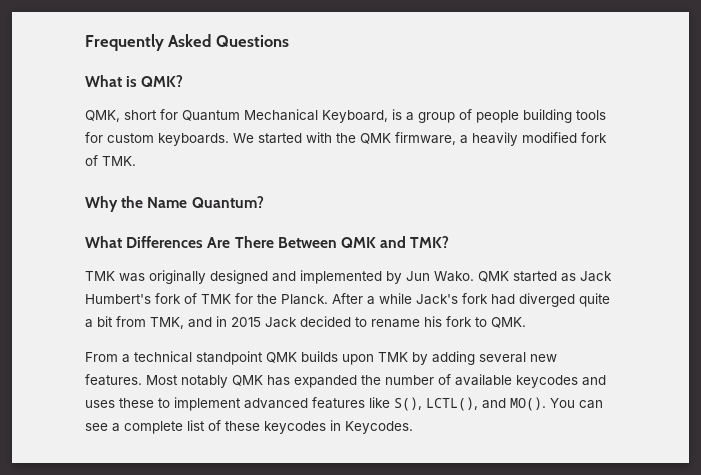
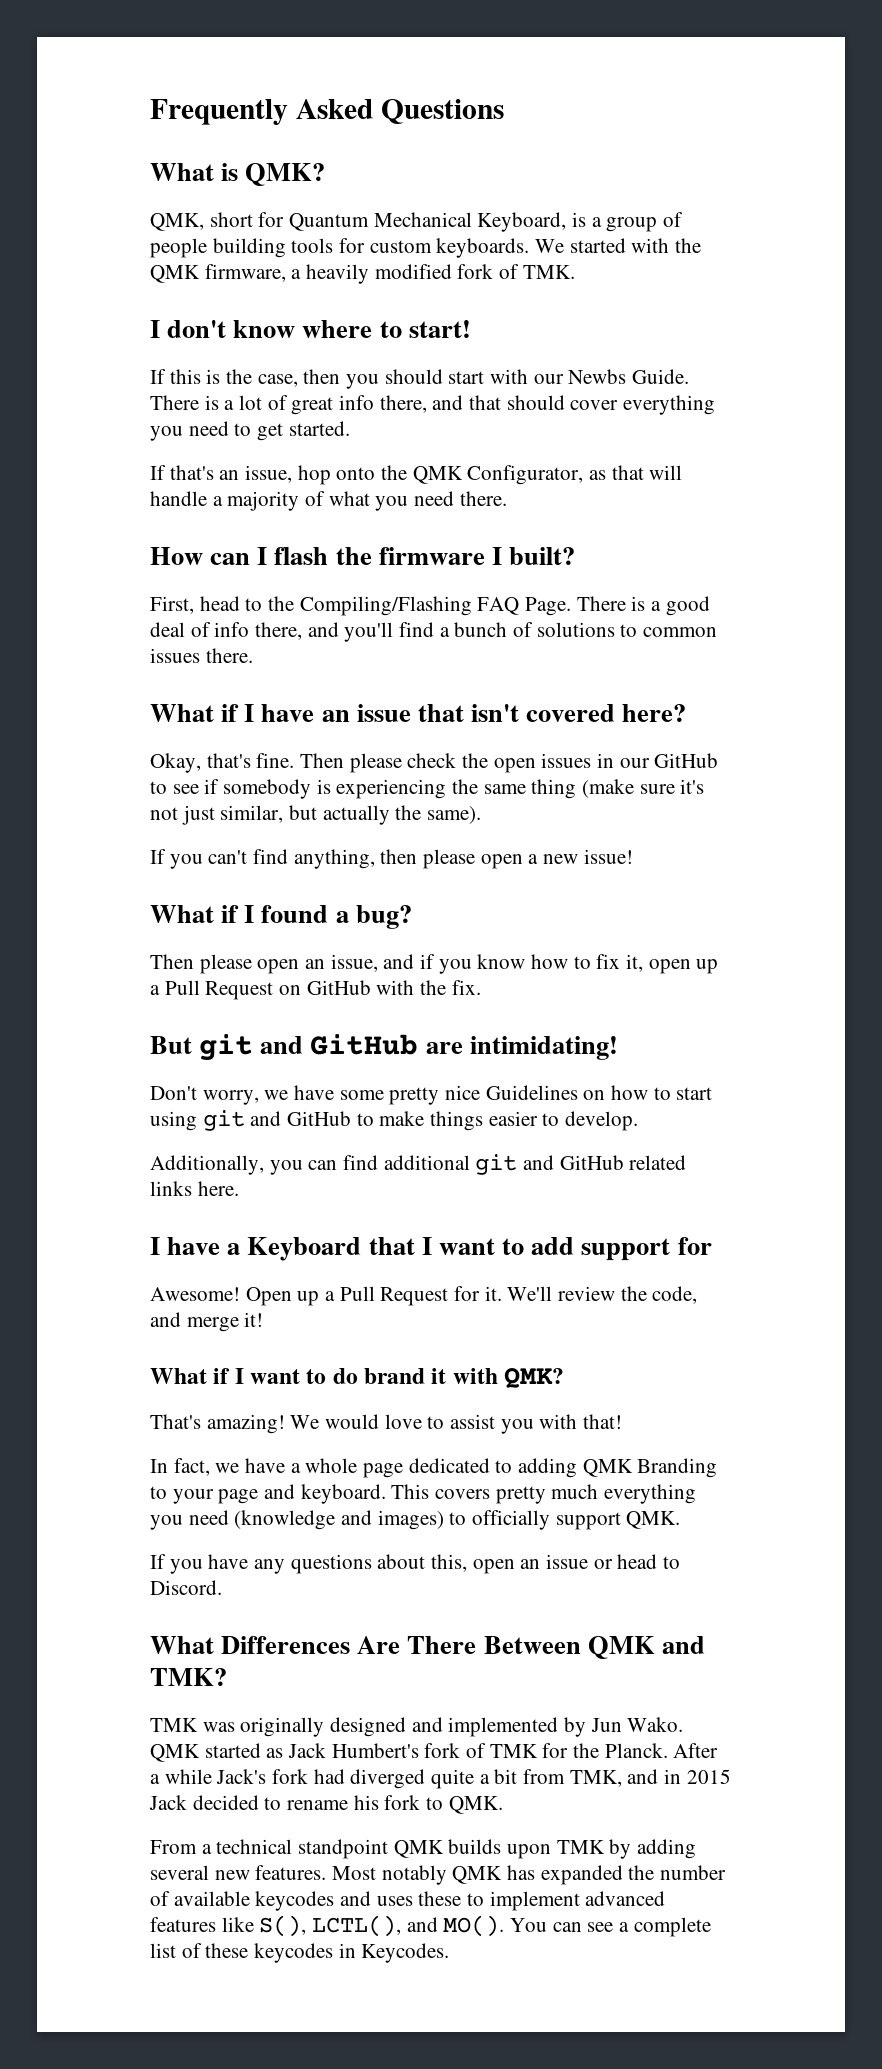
[85,196,264,212] Why the Name Quantum? -> [150,320,471,338] [150,369,690,389] [150,395,716,415] [150,421,350,441] [150,465,683,485] [150,491,507,511] [150,547,576,565] [150,596,710,616] [150,622,718,642] [150,648,253,663] [150,704,687,722] [150,753,719,773] [150,779,705,799] [150,805,482,825] [150,849,633,869] [150,905,412,929] [150,954,719,974] [150,980,481,1000] [150,1034,618,1061] [150,1085,713,1105] [150,1110,639,1131] [150,1154,687,1175] [150,1181,239,1196] [150,1237,712,1261] [150,1286,698,1306] [150,1312,264,1332] [150,1368,565,1388] [150,1414,623,1434] [150,1458,718,1478] [150,1484,697,1504] [150,1510,681,1530] [150,1554,681,1574] [150,1580,222,1595] I don't know where to start! // If this is the case, then you should start with our Newbs Guide. There is a lot of great info there, and that should cover everything you need to get started. // If that's an issue, hop onto the QMK Configurator, as that will handle a majority of what you need there. // How can I flash the firmware I built? // First, head to the Compiling/Flashing FAQ Page. There is a good deal of info there, and you'll find a bunch of solutions to common issues there. // What if I have an issue that isn't covered here? // Okay, that's fine. Then please check the open issues in our GitHub to see if somebody is experiencing the same thing (make sure it's not just similar, but actually the same). // If you can't find anything, then please open a new issue! // What if I found a bug? // Then please open an issue, and if you know how to fix it, open up a Pull Request on GitHub with the fix. // But git and GitHub are intimidating! // Don't worry, we have some pretty nice Guidelines on how to start using git and GitHub to make things easier to develop. // Additionally, you can find additional git and GitHub related links here. // I have a Keyboard that I want to add support for // Awesome! Open up a Pull Request for it. We'll review the code, and merge it! // What if I want to do brand it with QMK? // That's amazing! We would love to assist you with that! // In fact, we have a whole page dedicated to adding QMK Branding to your page and keyboard. This covers pretty much everything you need (knowledge and images) to officially support QMK. // If you have any questions about this, open an issue or head to Discord.

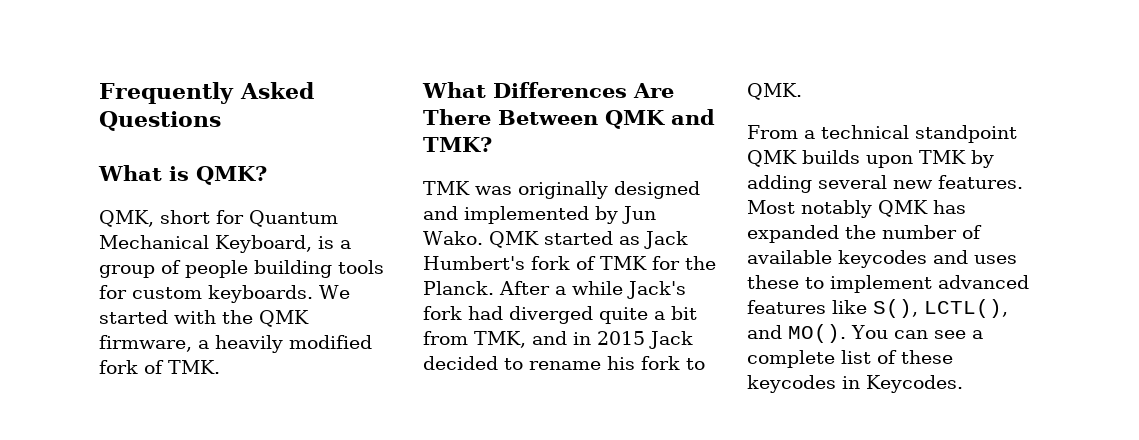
[150,320,471,338] [150,369,690,389] [150,395,716,415] [150,421,350,441] [150,465,683,485] [150,491,507,511] [150,547,576,565] [150,596,710,616] [150,622,718,642] [150,648,253,663] [150,704,687,722] [150,753,719,773] [150,779,705,799] [150,805,482,825] [150,849,633,869] [150,905,412,929] [150,954,719,974] [150,980,481,1000] [150,1034,618,1061] [150,1085,713,1105] [150,1110,639,1131] [150,1154,687,1175] [150,1181,239,1196] [150,1237,712,1261] [150,1286,698,1306] [150,1312,264,1332] [150,1368,565,1388] [150,1414,623,1434] [150,1458,718,1478] [150,1484,697,1504] [150,1510,681,1530] [150,1554,681,1574] [150,1580,222,1595] // I don't know where to start! // If this is the case, then you should start with our Newbs Guide. There is a lot of great info there, and that should cover everything you need to get started. // If that's an issue, hop onto the QMK Configurator, as that will handle a majority of what you need there. // How can I flash the firmware I built? // First, head to the Compiling/Flashing FAQ Page. There is a good deal of info there, and you'll find a bunch of solutions to common issues there. // What if I have an issue that isn't covered here? // Okay, that's fine. Then please check the open issues in our GitHub to see if somebody is experiencing the same thing (make sure it's not just similar, but actually the same). // If you can't find anything, then please open a new issue! // What if I found a bug? // Then please open an issue, and if you know how to fix it, open up a Pull Request on GitHub with the fix. // But git and GitHub are intimidating! // Don't worry, we have some pretty nice Guidelines on how to start using git and GitHub to make things easier to develop. // Additionally, you can find additional git and GitHub related links here. // I have a Keyboard that I want to add support for // Awesome! Open up a Pull Request for it. We'll review the code, and merge it! // What if I want to do brand it with QMK? // That's amazing! We would love to assist you with that! // In fact, we have a whole page dedicated to adding QMK Branding to your page and keyboard. This covers pretty much everything you need (knowledge and images) to officially support QMK. // If you have any questions about this, open an issue or head to Discord. -> (220, 367) none

